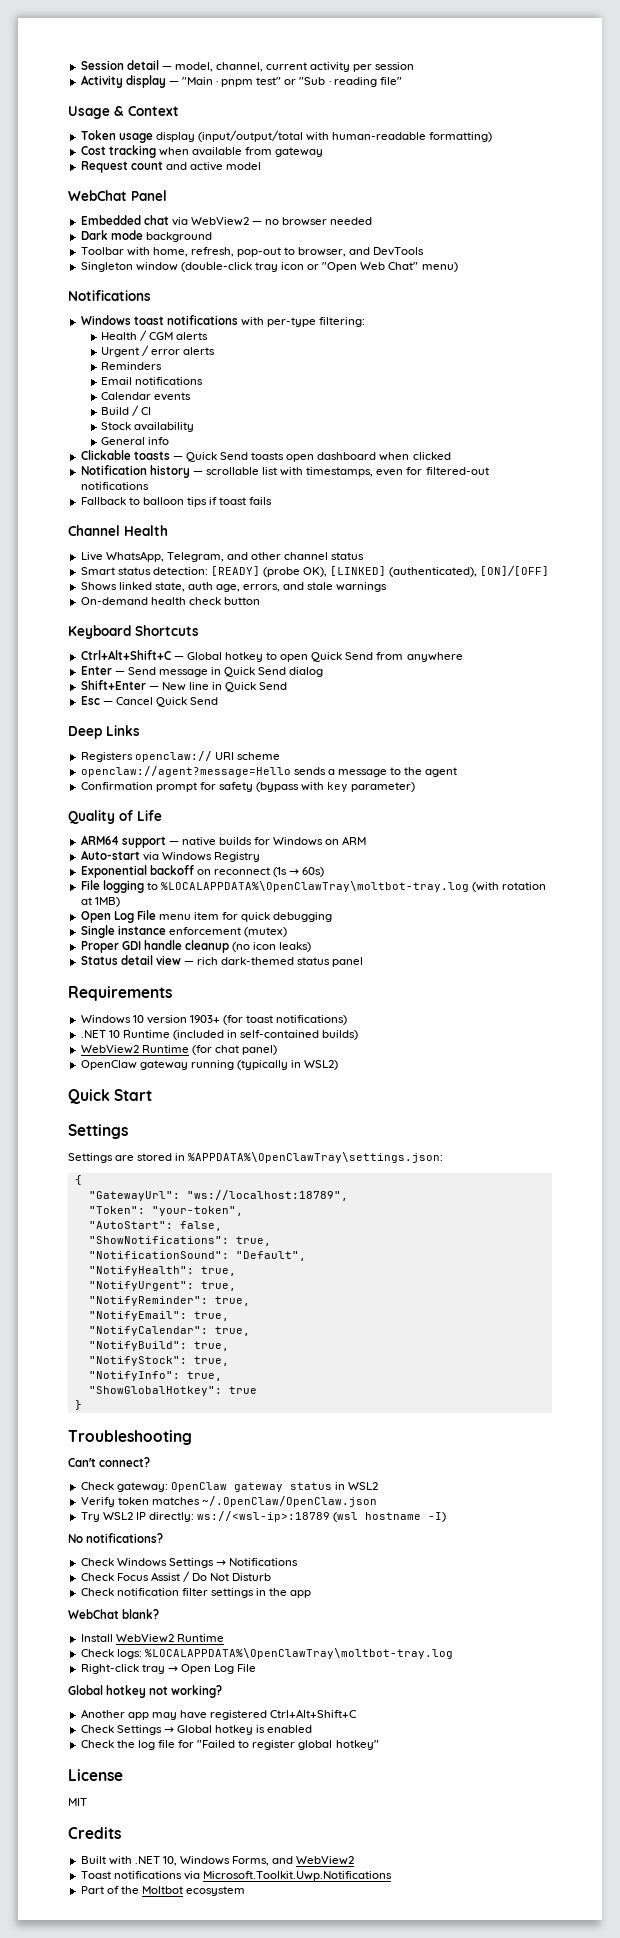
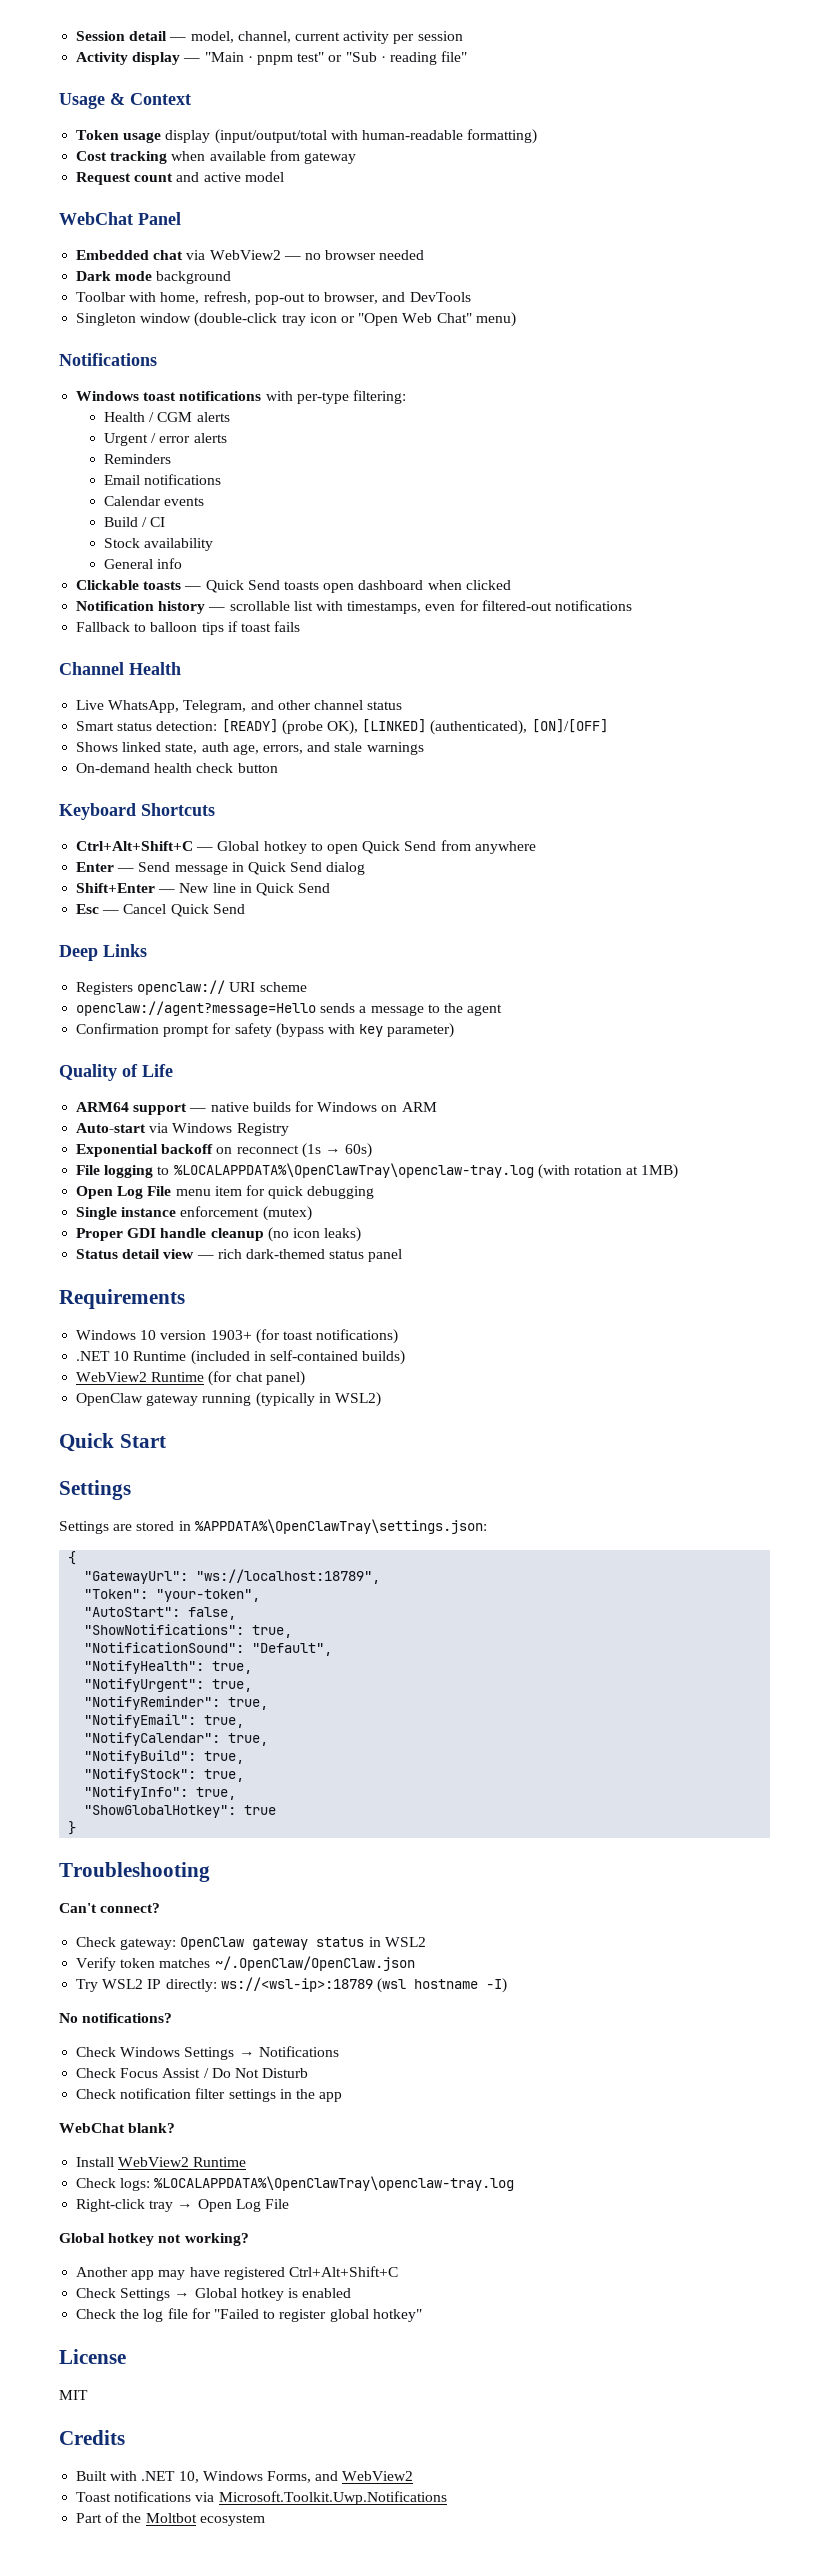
[160,881,469,892] %LOCALAPPDATA%\OpenClawTray\moltbot-tray.log -> [173,1163,534,1178] %LOCALAPPDATA%\OpenClawTray\openclaw-tray.log
[144,1648,453,1659] %LOCALAPPDATA%\OpenClawTray\moltbot-tray.log -> [154,2176,515,2191] %LOCALAPPDATA%\OpenClawTray\openclaw-tray.log

